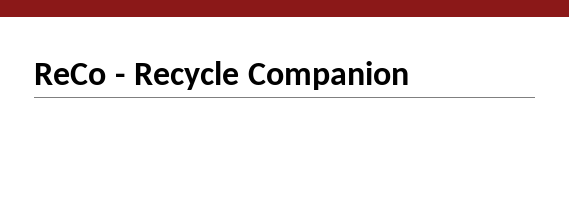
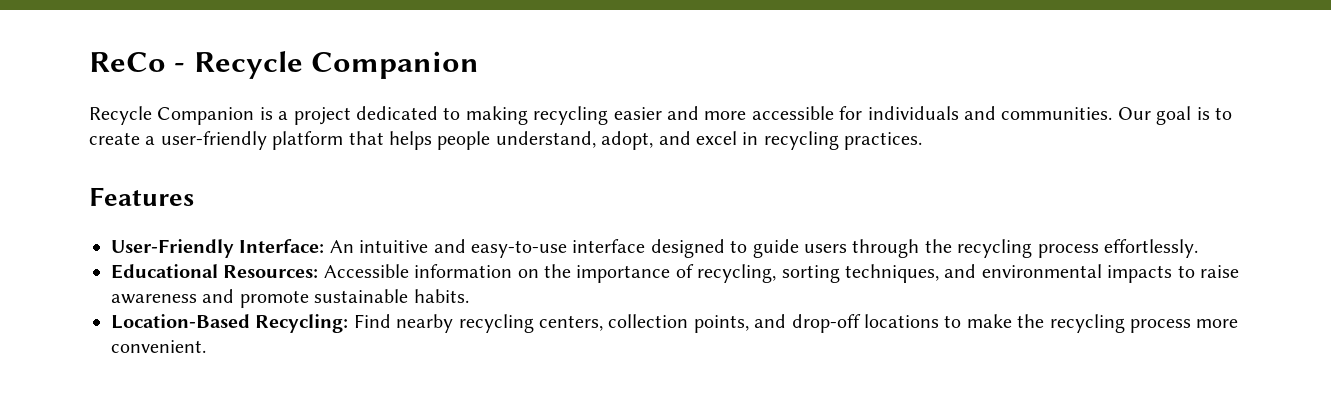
(410, 75) none -> [89,106,1232,125] [89,131,923,150] [89,187,194,206] [111,239,1198,258] [111,264,1239,283] [111,289,469,308] [111,314,1239,333] [111,340,206,353] // Recycle Companion is a project dedicated to making recycling easier and more accessible for individuals and communities. Our goal is to create a user-friendly platform that helps people understand, adopt, and excel in recycling practices. // Features // User-Friendly Interface: An intuitive and easy-to-use interface designed to guide users through the recycling process effortlessly. // Educational Resources: Accessible information on the importance of recycling, sorting techniques, and environmental impacts to raise awareness and promote sustainable habits. // Location-Based Recycling: Find nearby recycling centers, collection points, and drop-off locations to make the recycling process more convenient.

